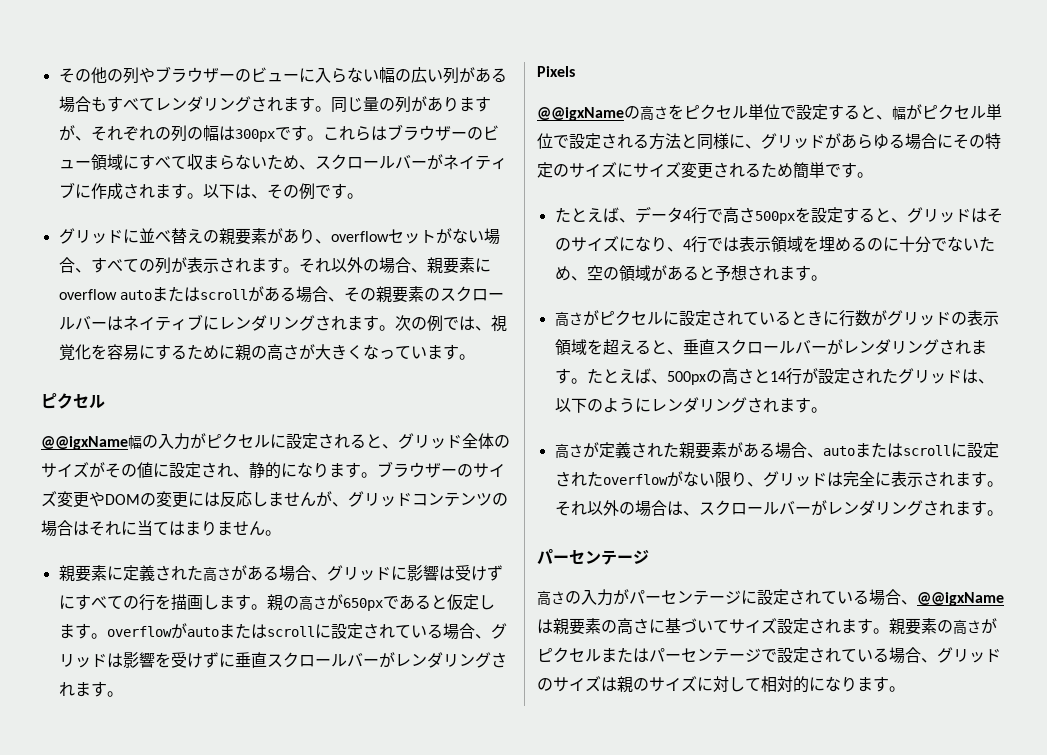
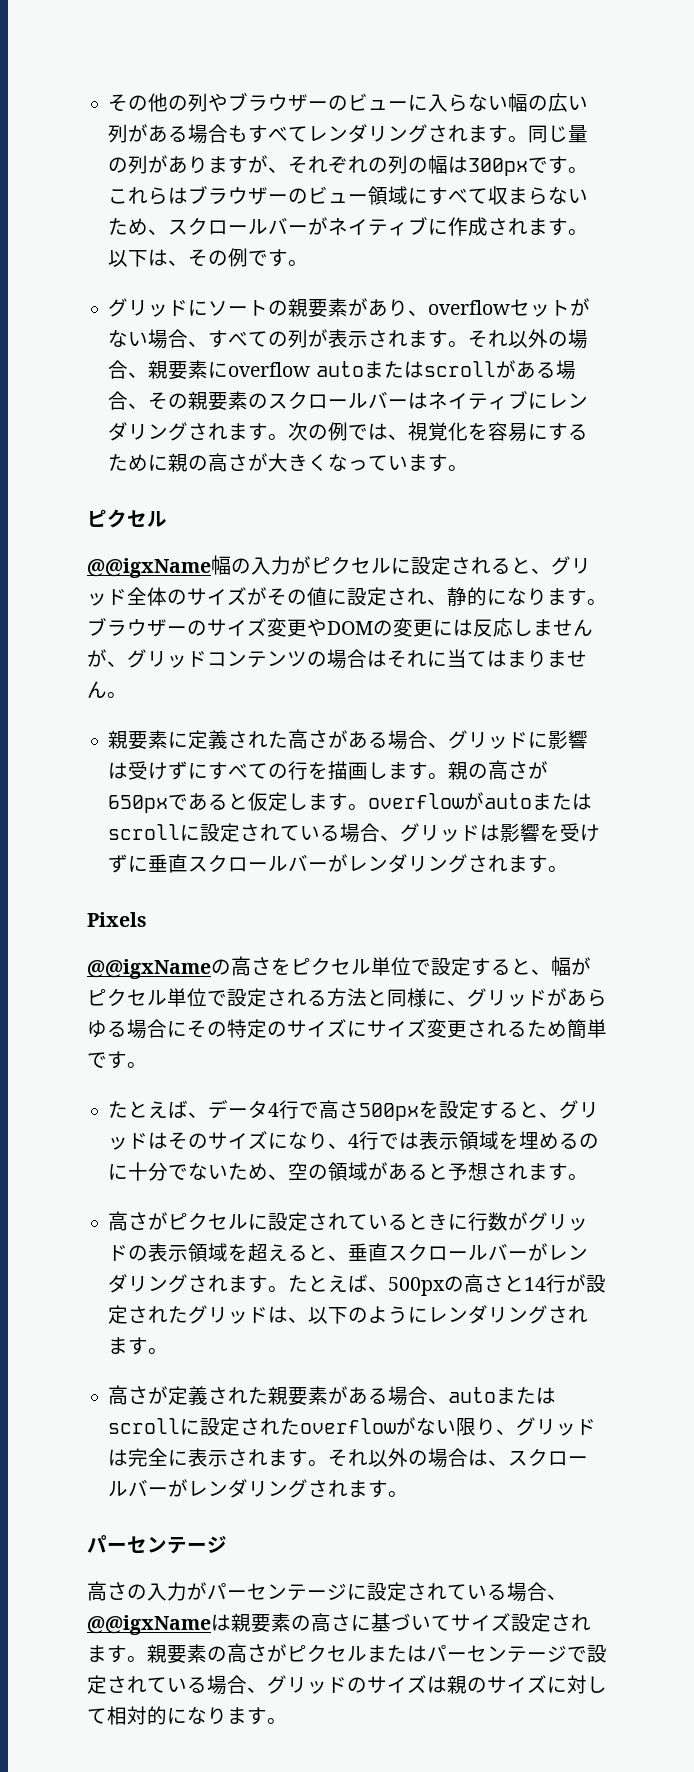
[138,228,203,244] 並べ替え -> [208,300,269,316] ソート

